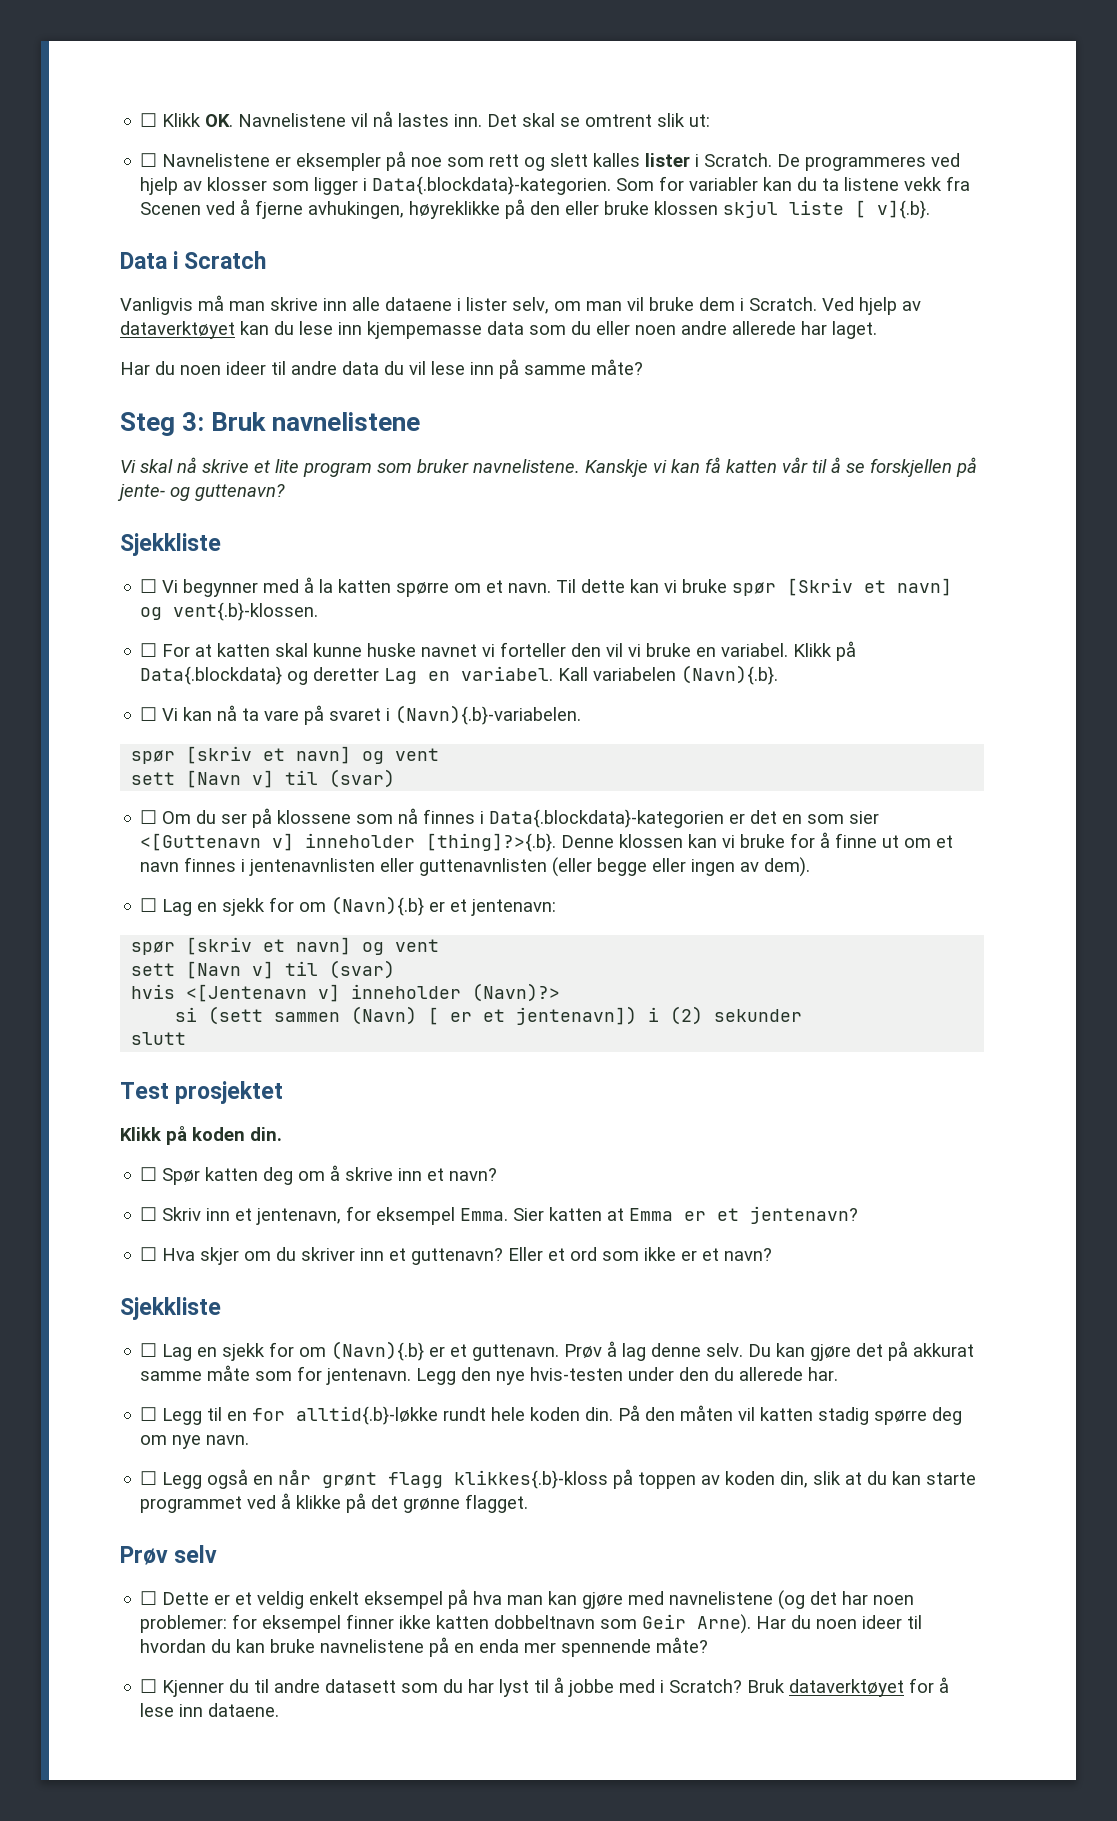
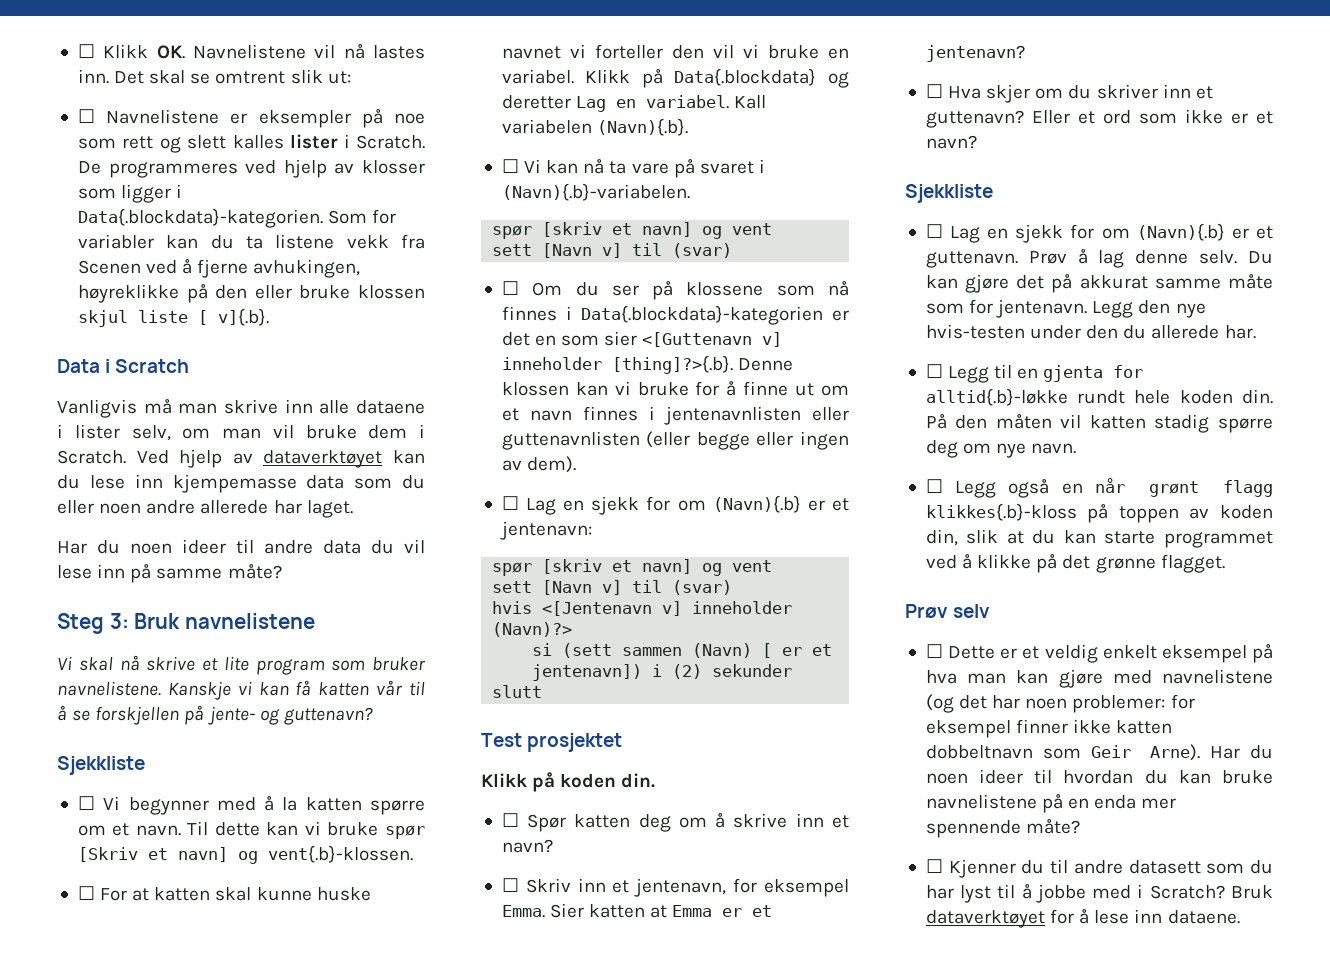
(248, 1416) none -> [1043,365,1104,382] gjenta

